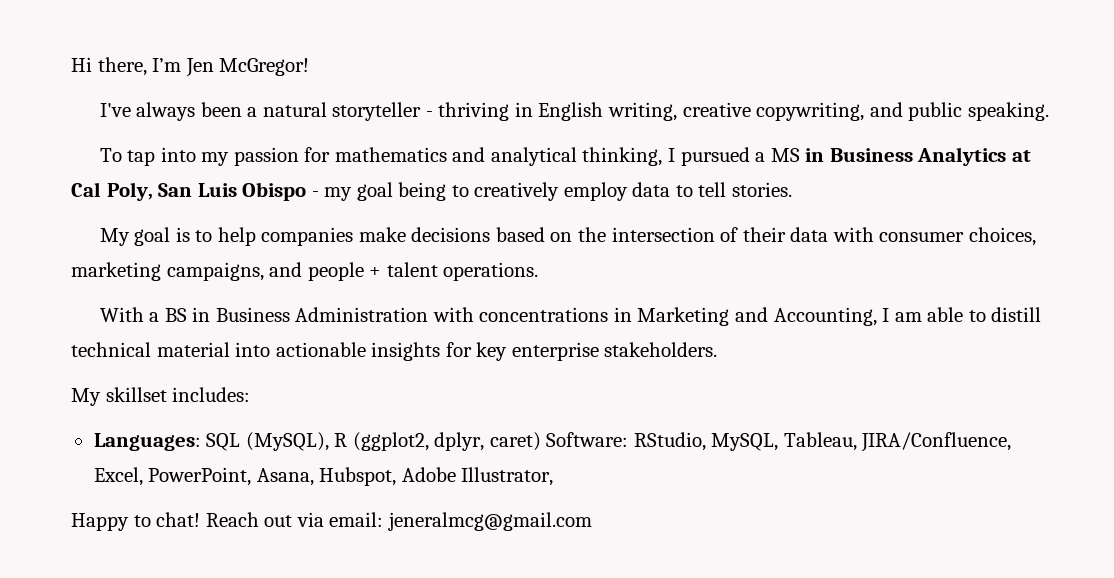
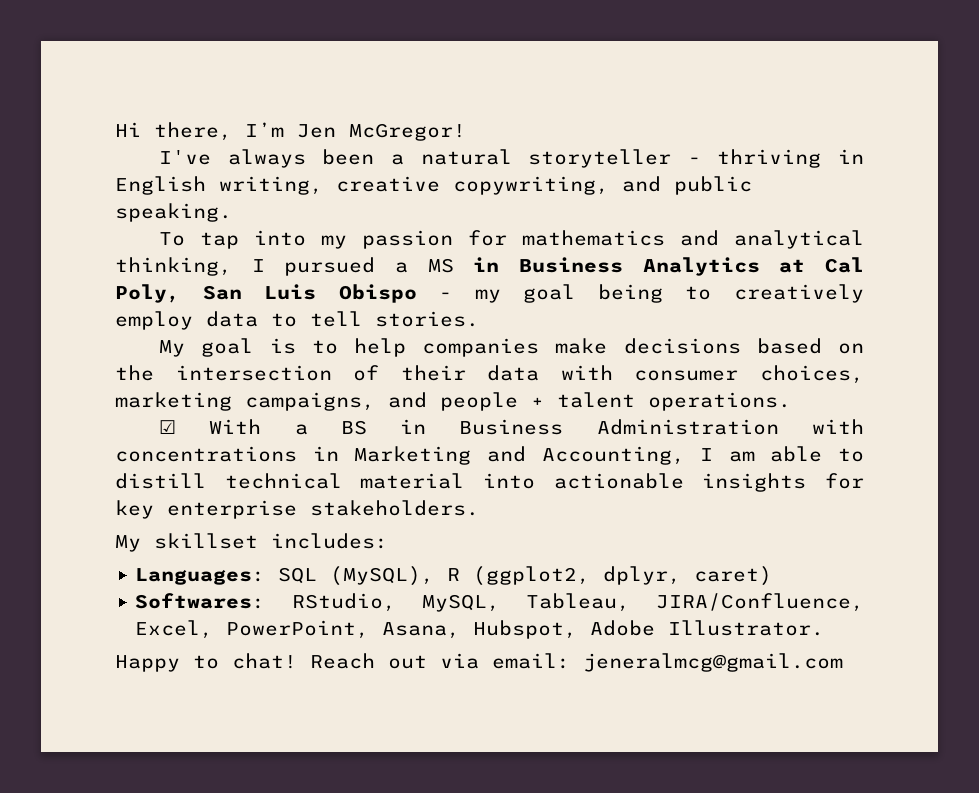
(539, 271) none -> [159,420,177,434] ☑
[546,432,629,447] Software: -> [135,593,266,609] // Softwares:
[461,467,554,486] Illustrator, -> [668,620,825,636] Illustrator.

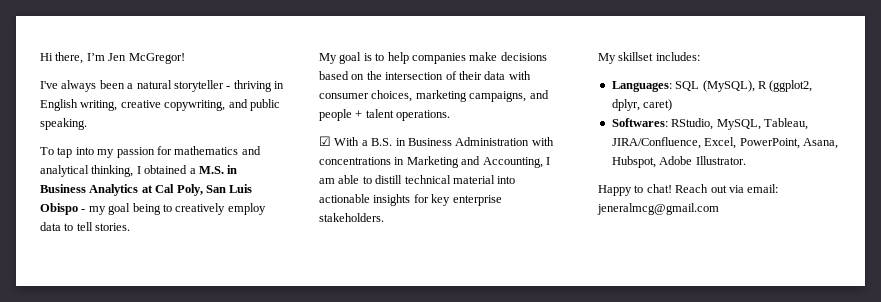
[284,257,454,276] pursued a MS -> [144,165,224,174] obtained a M.S.
[340,420,367,435] BS -> [371,138,393,146] B.S.

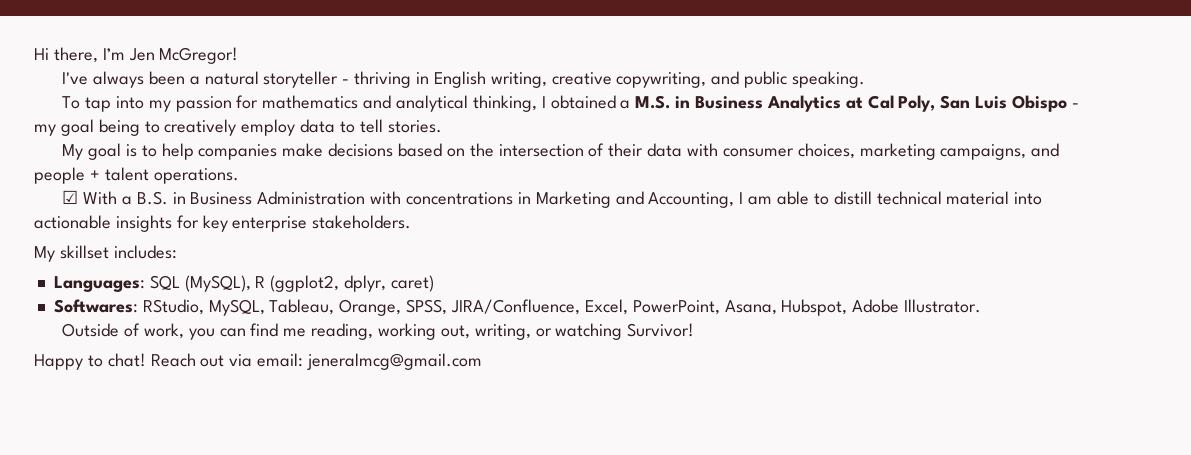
(808, 124) none -> [339,299,448,316] Orange, SPSS,
(746, 160) none -> [62,323,695,340] // Outside of work, you can find me reading, working out, writing, or watching Survivor!

